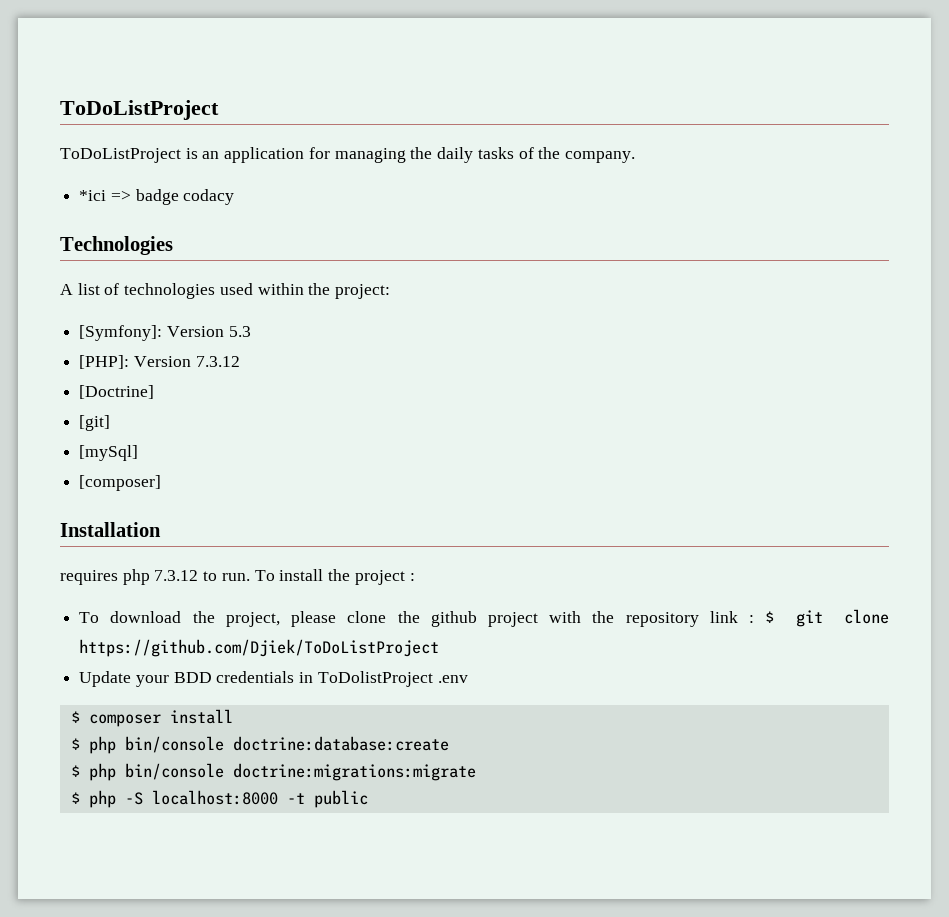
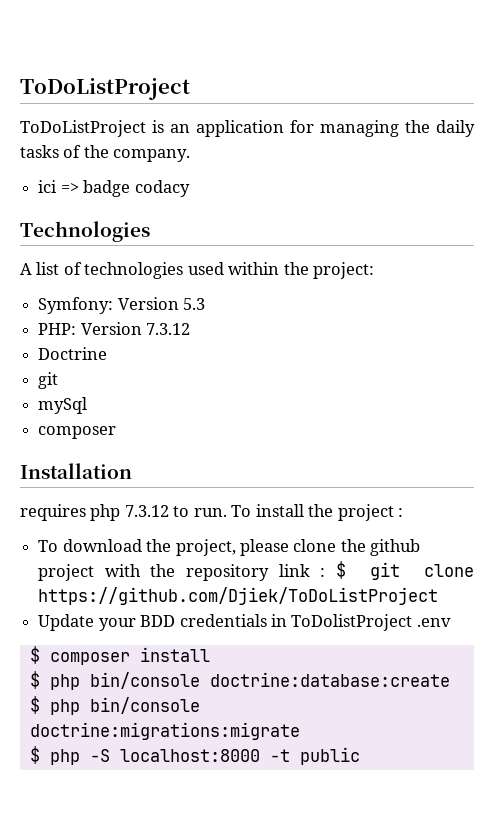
[79,190,107,201] *ici -> [38,180,58,193] ici
[79,325,163,341] [Symfony]: -> [38,297,114,314] Symfony:
[79,355,130,369] [PHP]: -> [38,323,77,335] PHP:
[79,385,155,399] [79,415,111,431] [79,445,139,461] [79,475,162,491] [Doctrine] // [git] // [mySql] // [composer] -> [38,347,108,360] [38,372,59,389] [38,397,88,414] [38,426,117,439] Doctrine // git // mySql // composer

